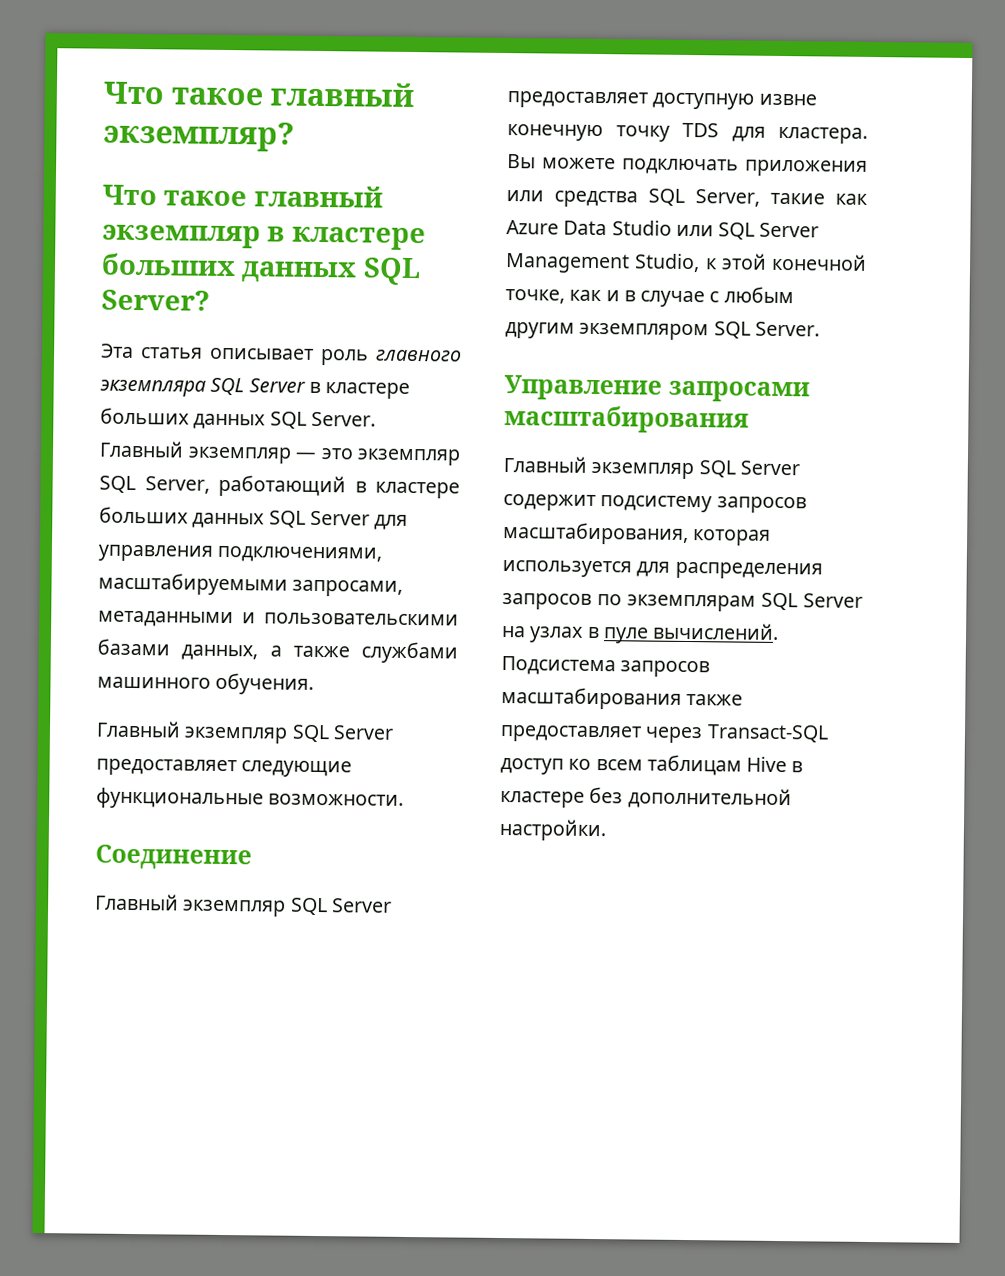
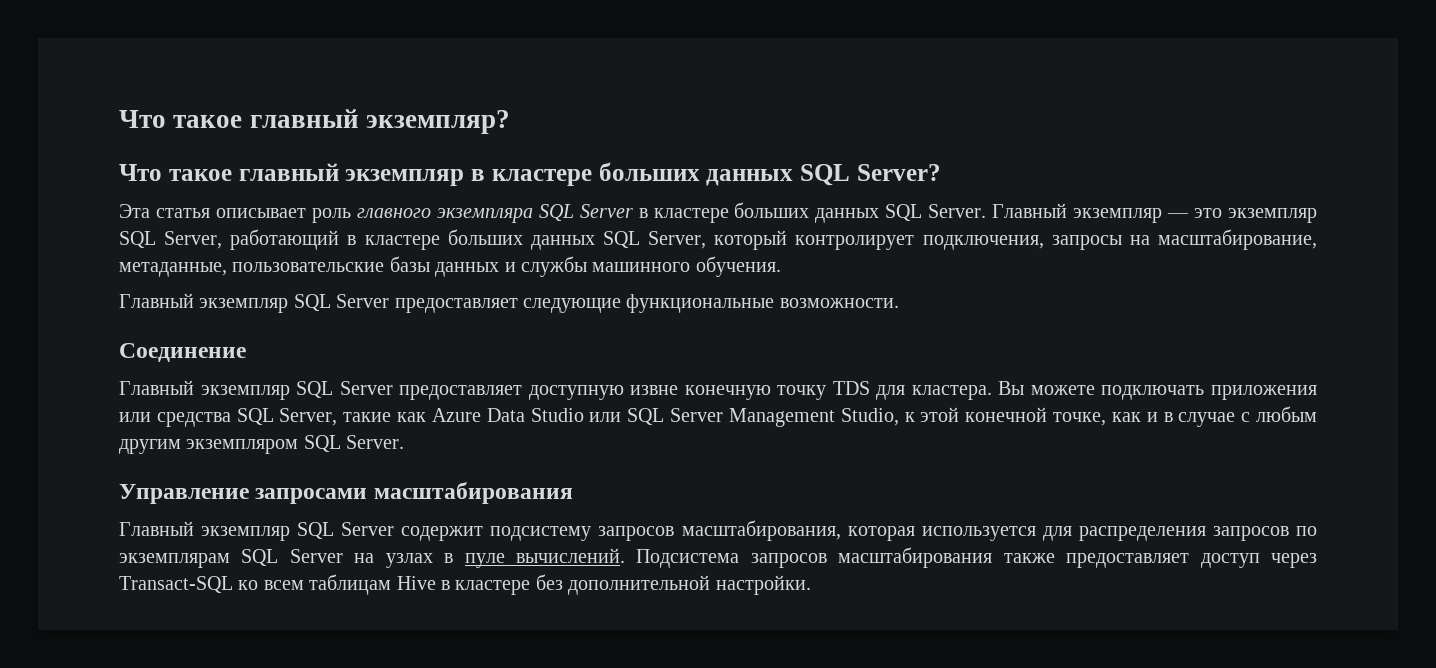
[309,510,409,530] [98,544,383,563] [98,572,404,597] [98,610,459,628] [97,638,458,664] Server для управления подключениями, масштабируемыми запросами, метаданными и пользовательскими базами данных, а также службами -> [648,229,1317,250] [119,256,587,277] Server, который контролирует подключения, запросы на масштабирование, метаданные, пользовательские базы данных и службы
(642, 733) none -> [1200,553,1260,568] доступ
[500,757,564,775] доступ -> (233, 584) none

